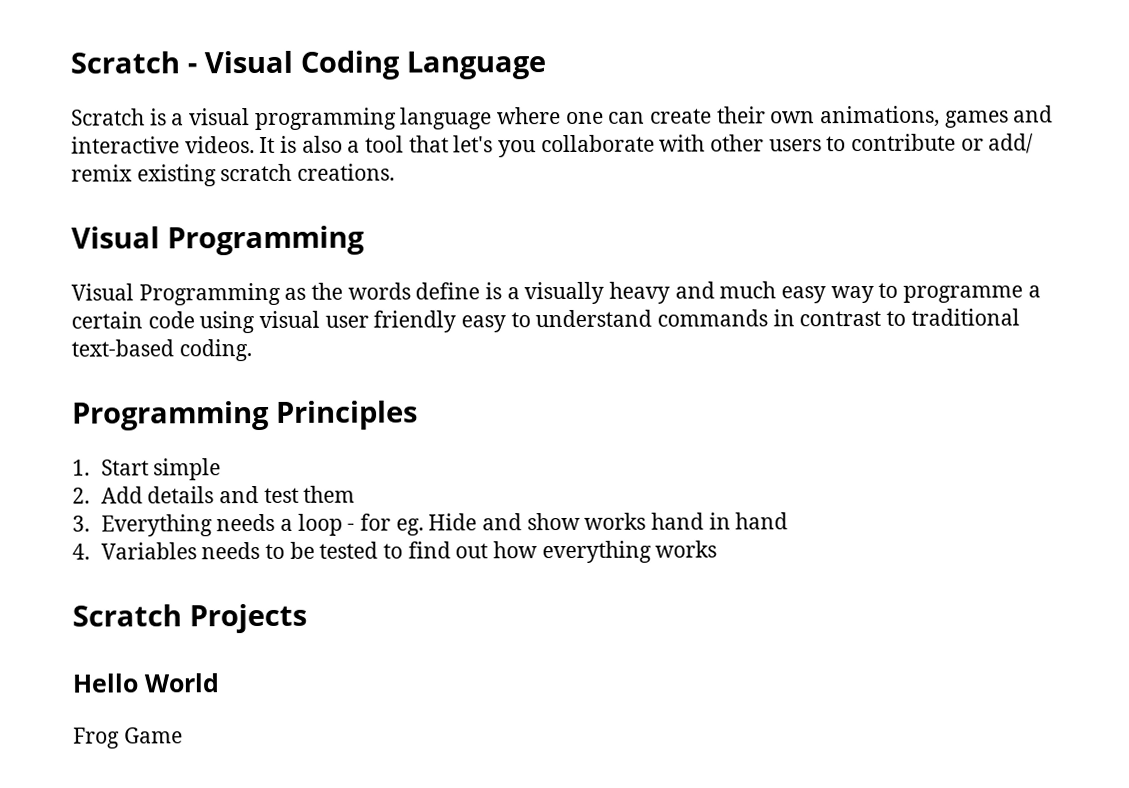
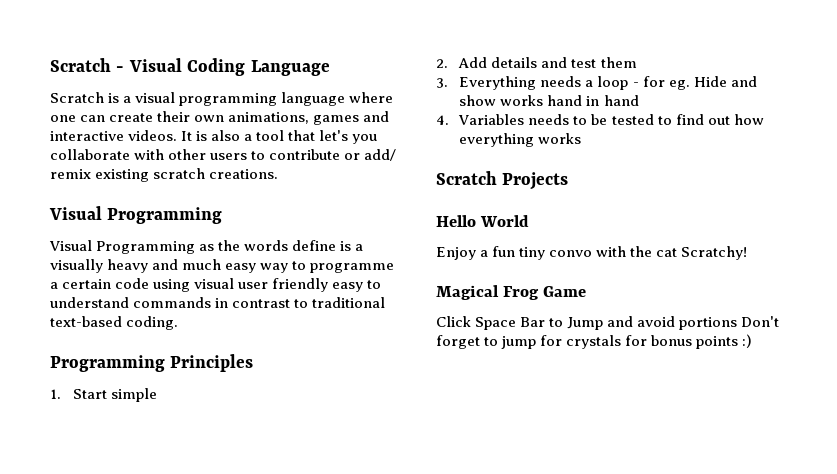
[73,727,183,749] Frog Game -> [436,246,748,260] [436,285,587,300] [436,316,780,330] [436,334,753,349] Enjoy a fun tiny convo with the cat Scratchy! // Magical Frog Game // Click Space Bar to Jump and avoid portions Don't forget to jump for crystals for bonus points :)

